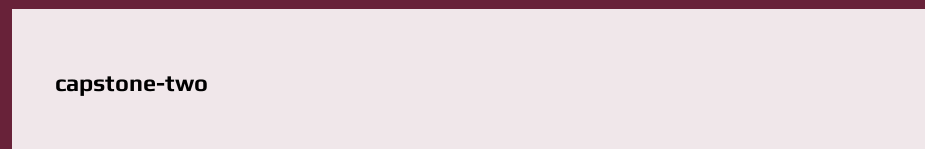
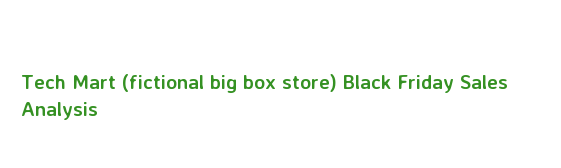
[55,76,208,96] capstone-two -> [21,74,508,93] [21,102,98,120] Tech Mart (fictional big box store) Black Friday Sales Analysis

